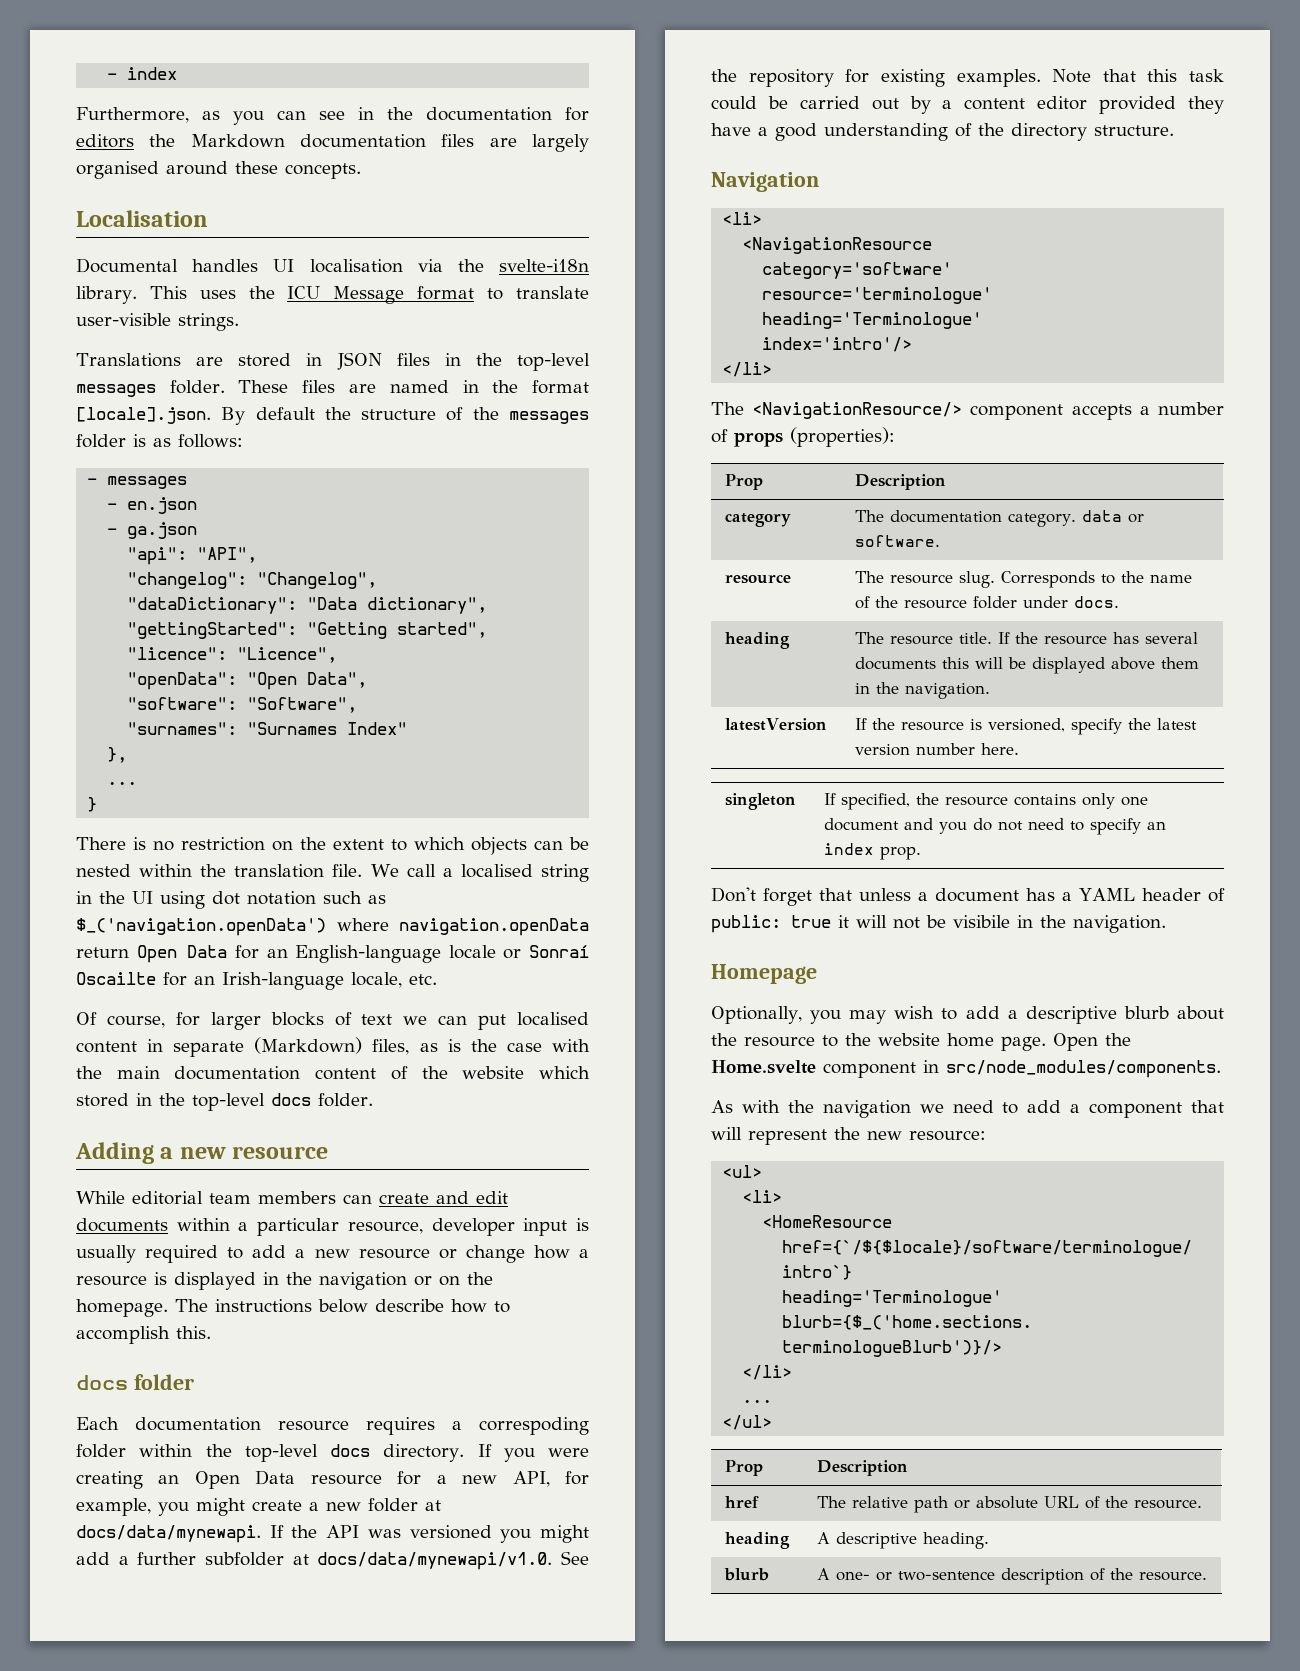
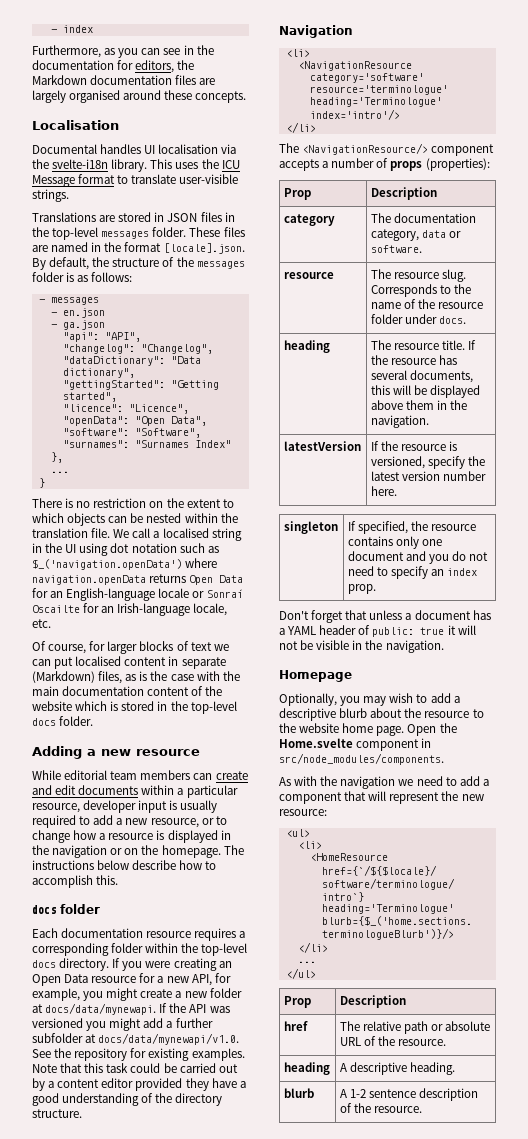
[76,134,134,148] editors -> [135,60,175,73] editors,
[255,407,315,420] default -> [49,257,90,270] default,
[76,947,129,958] return -> [149,574,187,583] returns
(590, 1072) none -> [110,701,119,711] is
[358,1248,457,1259] resource or -> [150,816,227,828] resource, or to
[479,1417,589,1435] correspoding -> [32,943,109,956] corresponding
[1007,513,1076,527] category. -> [370,229,419,241] category,
[854,657,936,670] documents -> [410,370,474,383] documents,
[953,915,1010,928] visibile -> [316,640,350,650] visible
[835,1571,995,1581] one- or two-sentence -> [350,1089,417,1098] 1-2 sentence

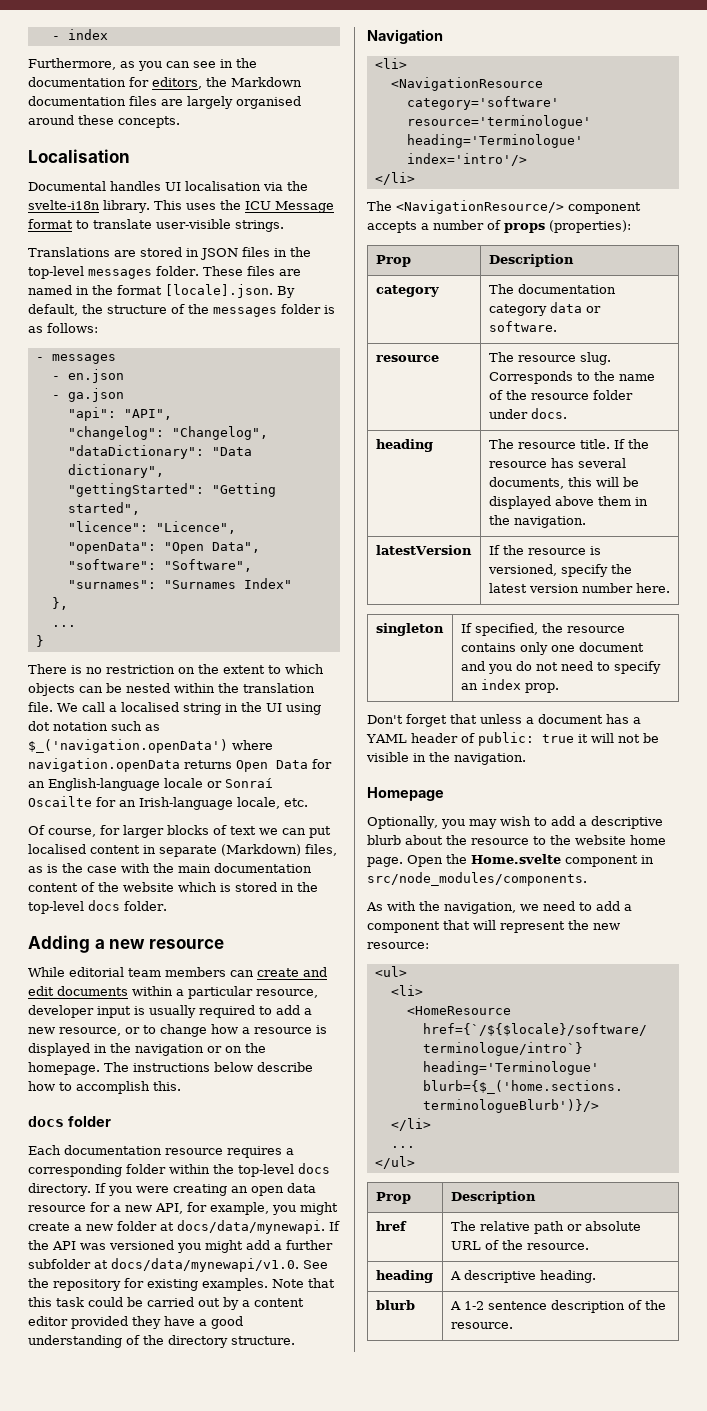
[32,974,89,986] Open Data -> [250,1183,316,1196] open data
[370,229,419,241] category, -> [488,304,547,316] category
[340,776,396,789] navigation -> [444,902,516,914] navigation,

